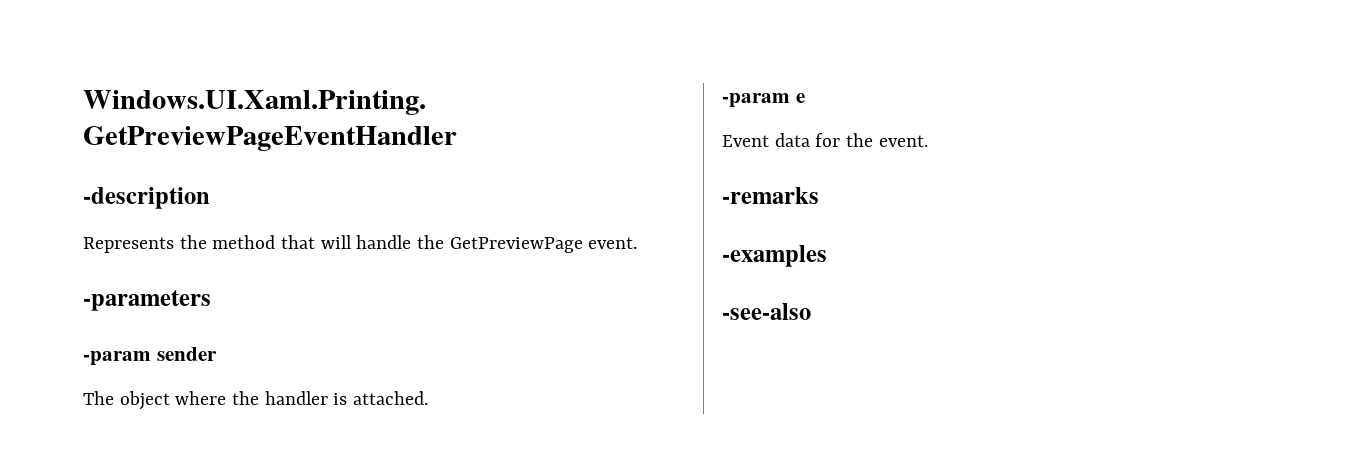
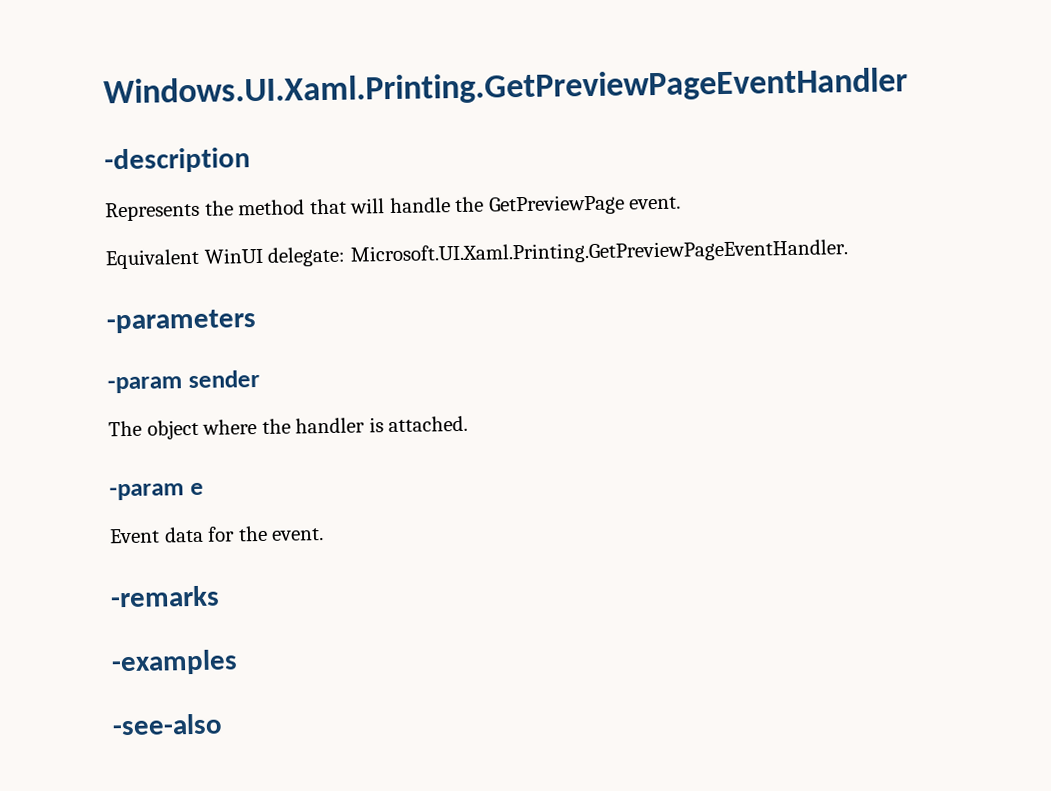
(638, 243) none -> [105,239,848,270] // Equivalent WinUI delegate: Microsoft.UI.Xaml.Printing.GetPreviewPageEventHandler.

